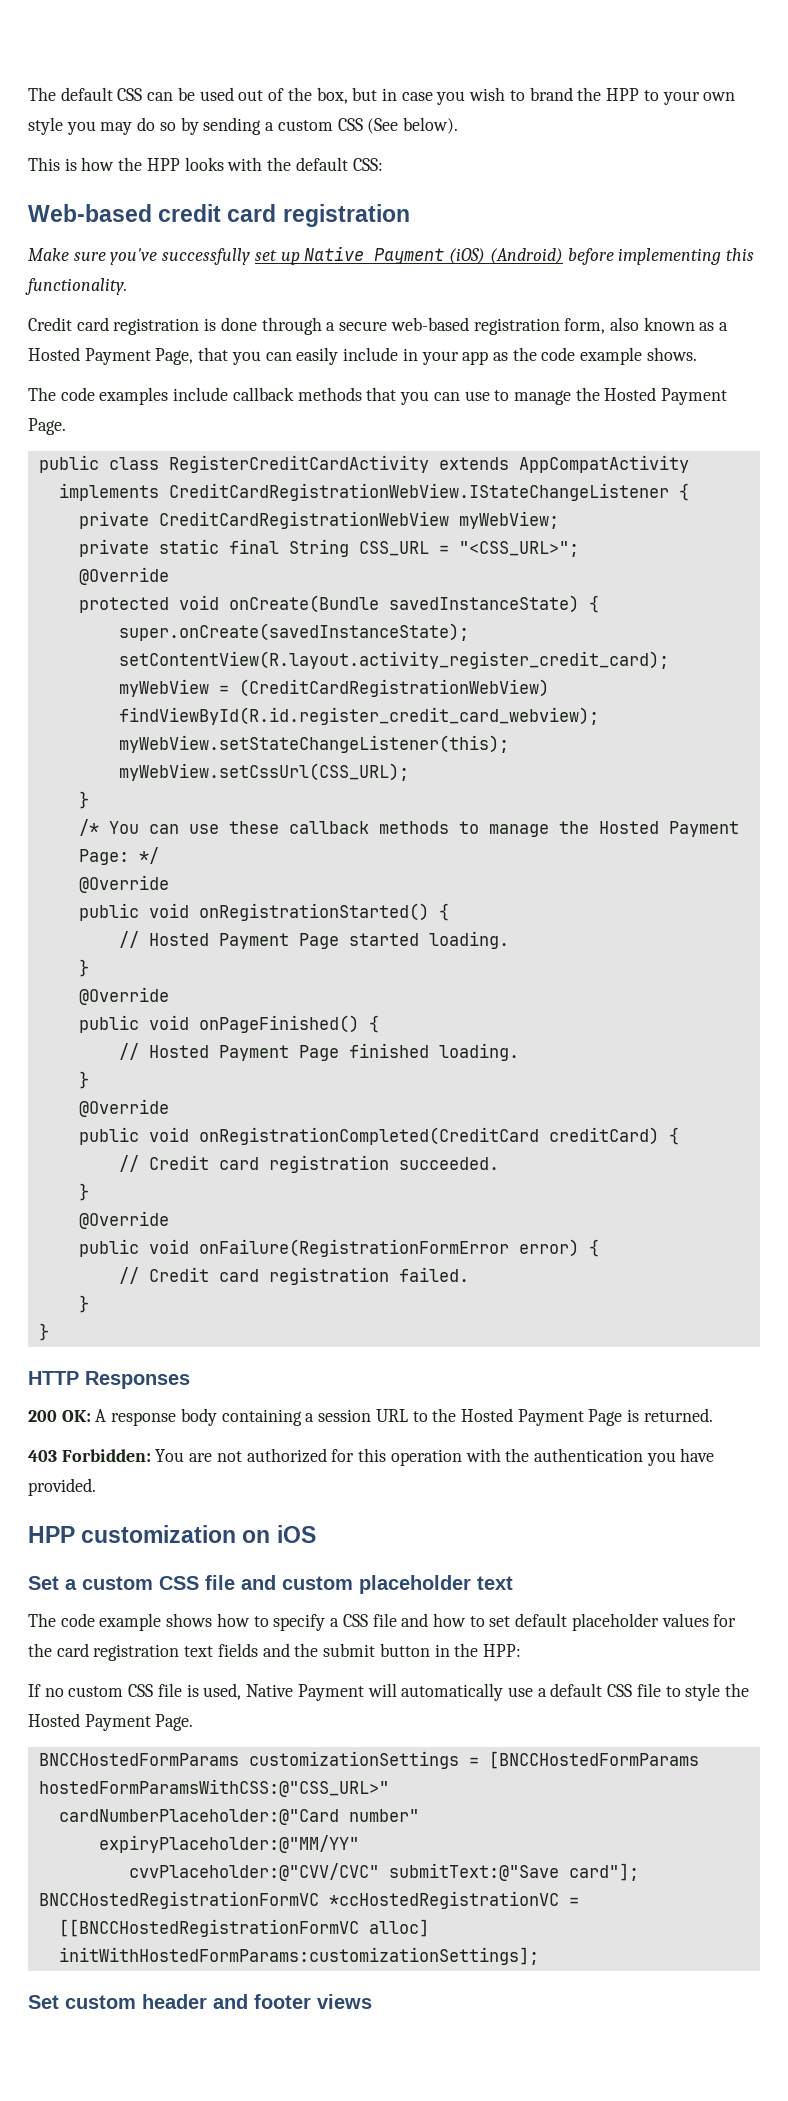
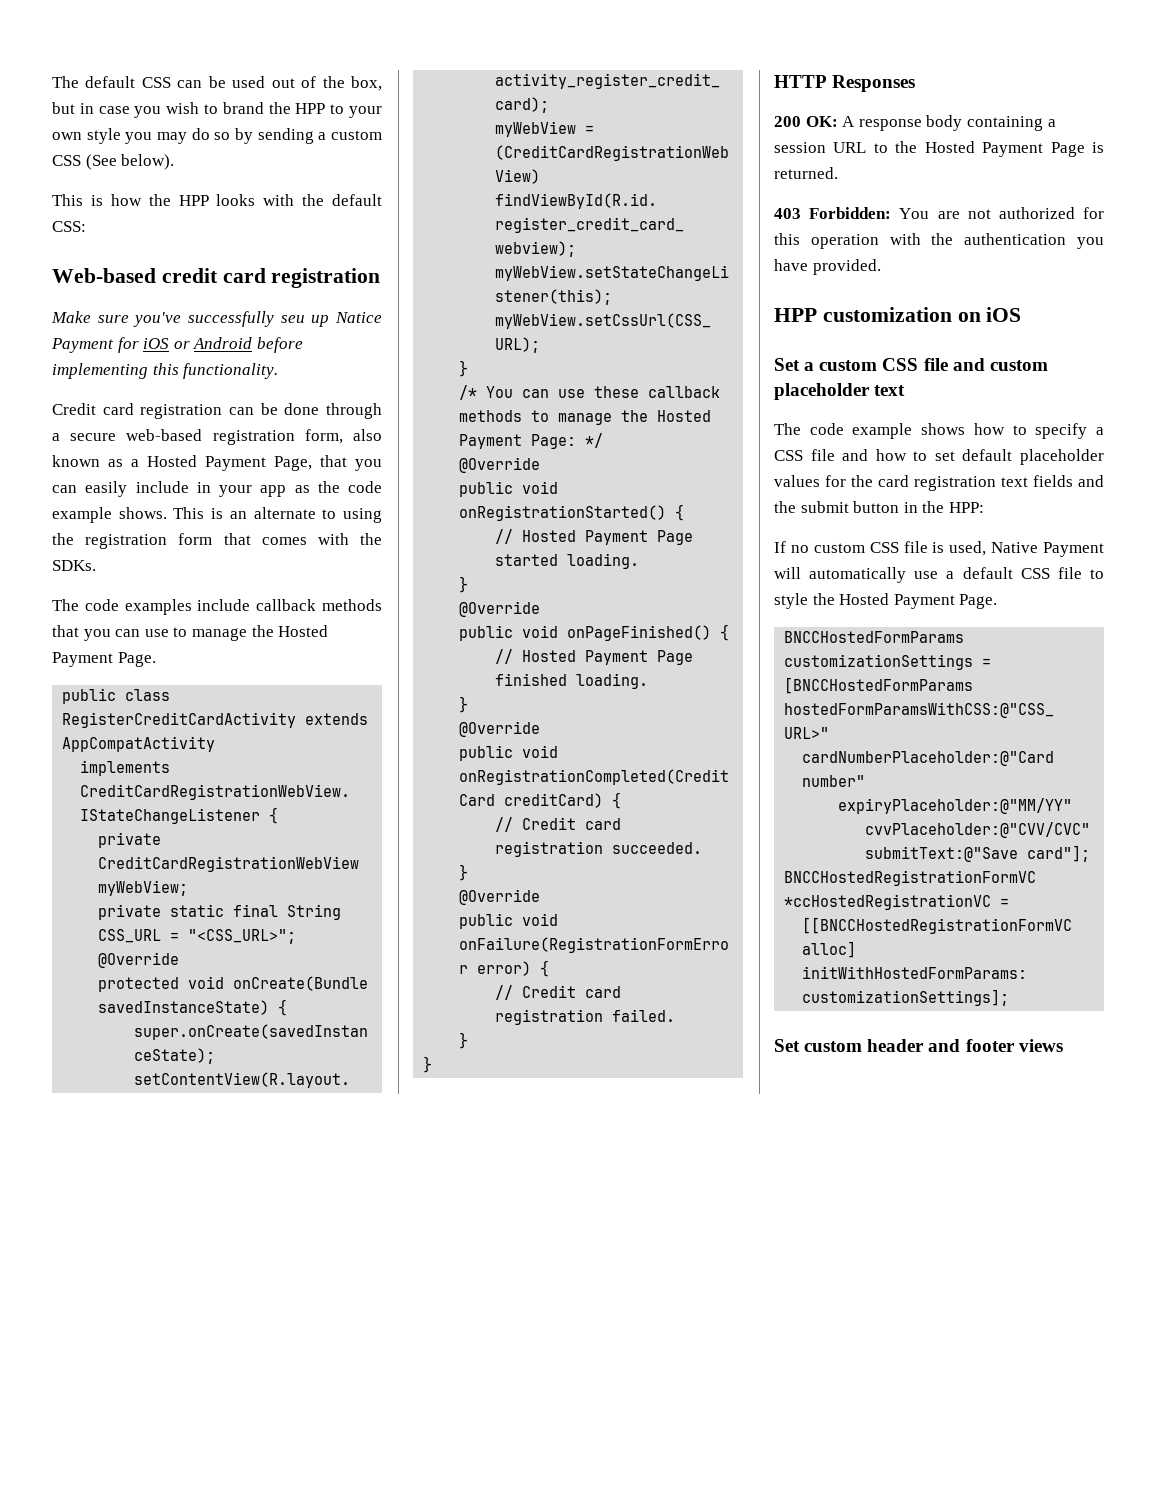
[254,246,563,265] set up Native Payment (iOS) (Android) -> [280,312,382,327] [51,337,253,353] seu up Natice Payment for iOS or Android
[204,318,217,331] is -> [228,403,278,415] can be
(697, 354) none -> [173,507,383,523] [52,533,382,549] [52,560,96,571] This is an alternate to using the registration form that comes with the SDKs.

